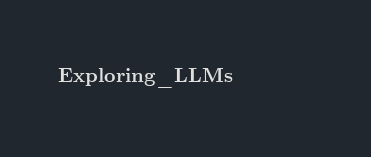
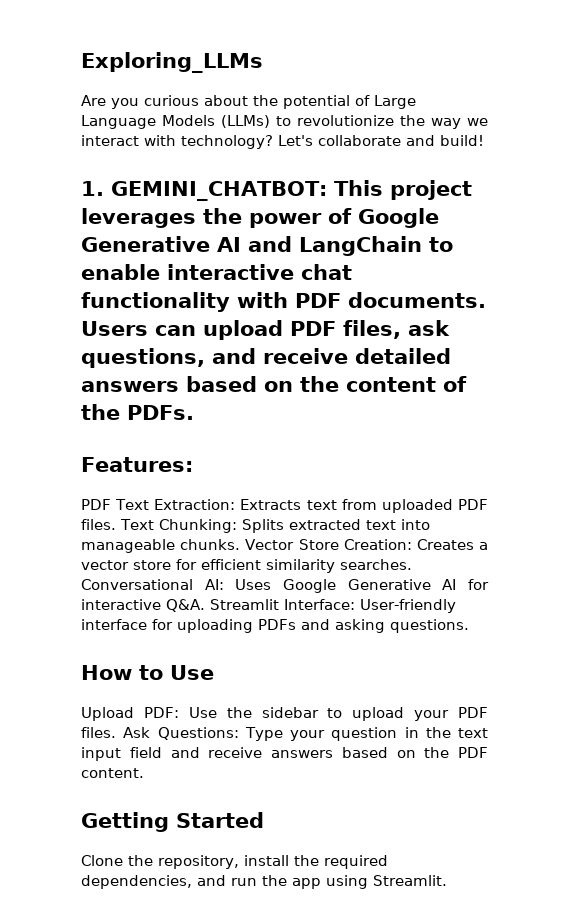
(233, 77) none -> [81,95,416,109] [81,115,488,129] [81,135,484,149] [81,180,472,201] [81,208,439,228] [81,236,453,256] [81,264,352,280] [81,292,486,312] [81,320,450,340] [81,348,451,368] [81,376,467,392] [81,404,194,420] [81,457,193,472] [81,499,488,513] [81,519,430,533] [81,539,488,553] [81,559,412,573] [81,579,490,593] [81,599,456,613] [81,619,469,633] [81,665,214,680] [81,707,488,721] [81,727,488,741] [81,747,488,761] [81,768,144,778] [81,812,264,832] [81,855,388,869] [81,875,447,889] // Are you curious about the potential of Large Language Models (LLMs) to revolutionize the way we interact with technology? Let's collaborate and build! // 1. GEMINI_CHATBOT: This project leverages the power of Google Generative AI and LangChain to enable interactive chat functionality with PDF documents. Users can upload PDF files, ask questions, and receive detailed answers based on the content of the PDFs. // Features: // PDF Text Extraction: Extracts text from uploaded PDF files. Text Chunking: Splits extracted text into manageable chunks. Vector Store Creation: Creates a vector store for efficient similarity searches. Conversational AI: Uses Google Generative AI for interactive Q&A. Streamlit Interface: User-friendly interface for uploading PDFs and asking questions. // How to Use // Upload PDF: Use the sidebar to upload your PDF files. Ask Questions: Type your question in the text input field and receive answers based on the PDF content. // Getting Started // Clone the repository, install the required dependencies, and run the app using Streamlit.

